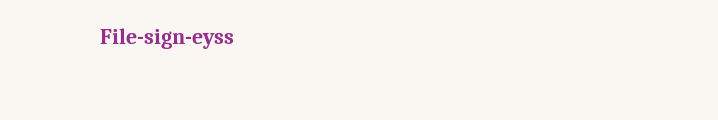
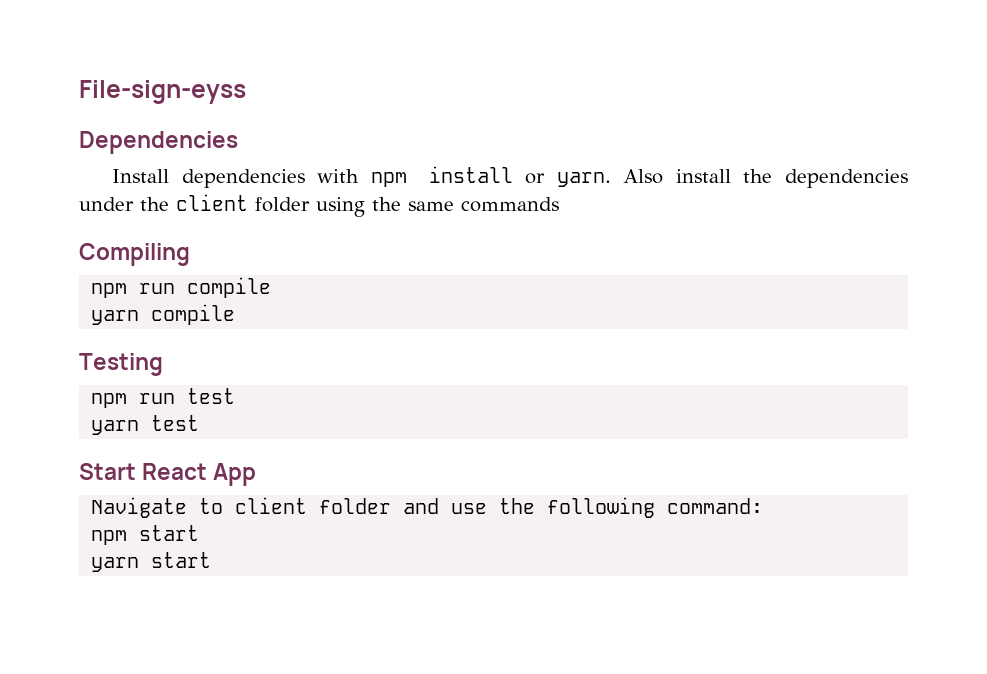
(234, 38) none -> [79,131,238,154] [112,166,908,188] [79,194,559,217] [79,243,190,266] [91,277,272,298] [91,304,236,325] [79,353,163,376] [91,388,236,408] [91,415,200,435] [79,463,257,486] [91,497,764,518] [91,525,200,545] [91,552,212,572] // Dependencies // Install dependencies with npm install or yarn. Also install the dependencies under the client folder using the same commands // Compiling // npm run compile // yarn compile // Testing // npm run test // yarn test // Start React App // Navigate to client folder and use the following command: // npm start // yarn start

